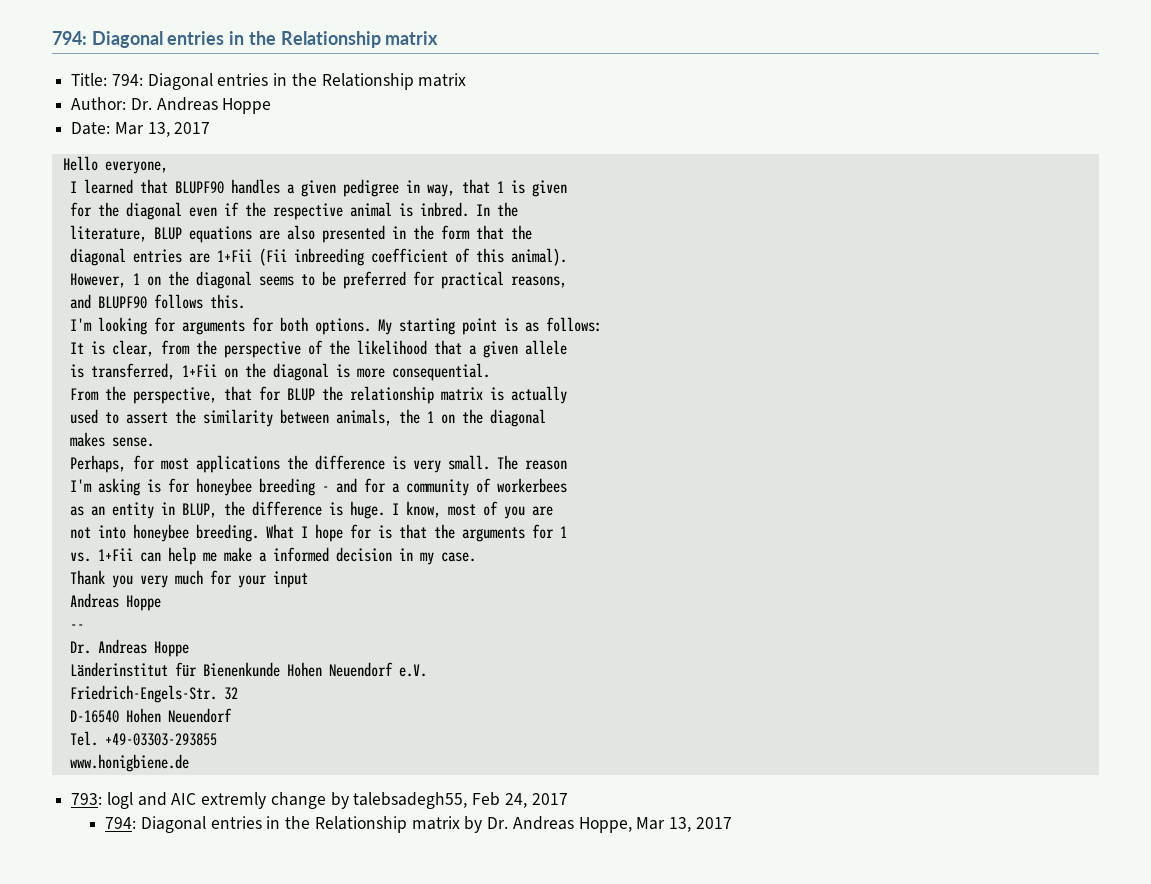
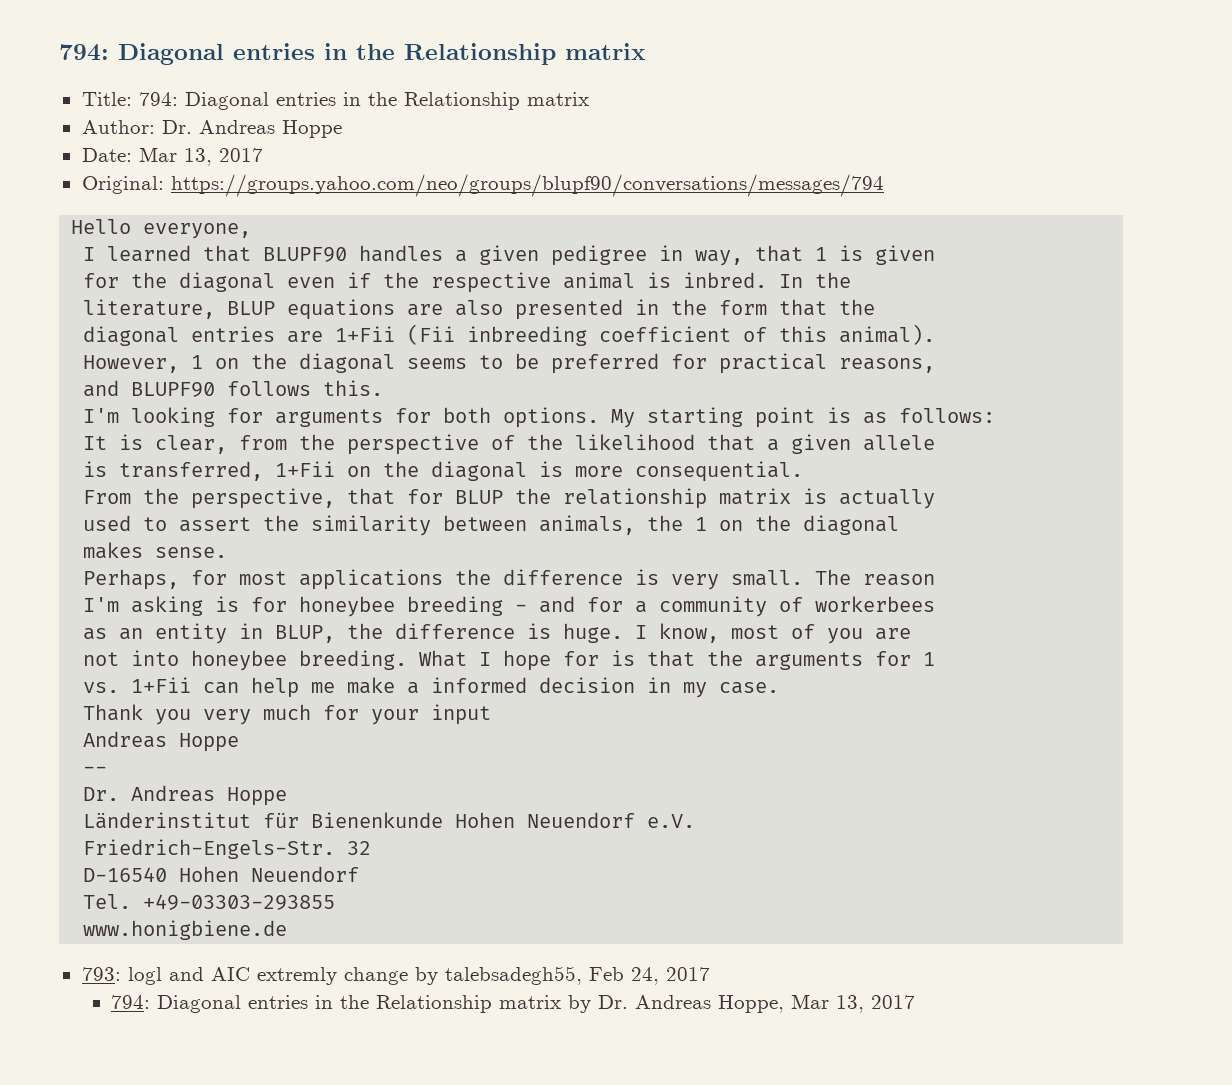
(211, 128) none -> [81,174,884,197] // Original: https://groups.yahoo.com/neo/groups/blupf90/conversations/messages/794

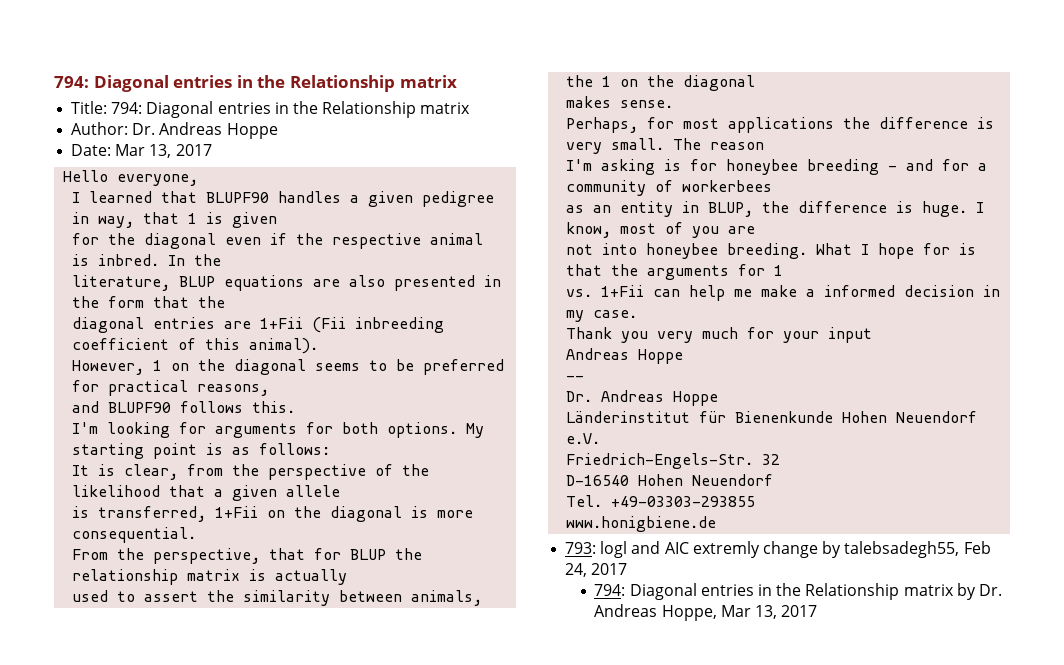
[81,174,884,197] // Original: https://groups.yahoo.com/neo/groups/blupf90/conversations/messages/794 -> (212, 150) none

